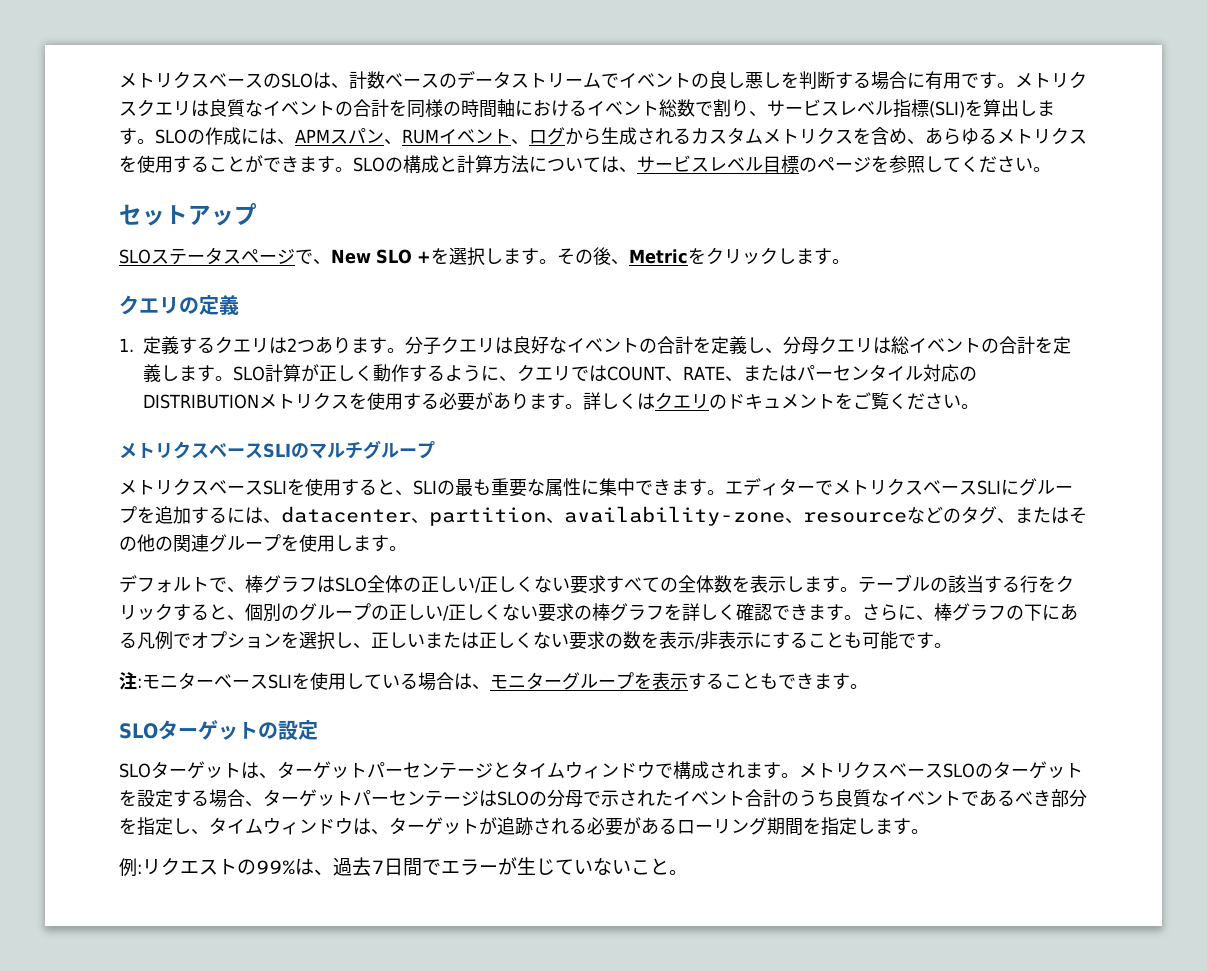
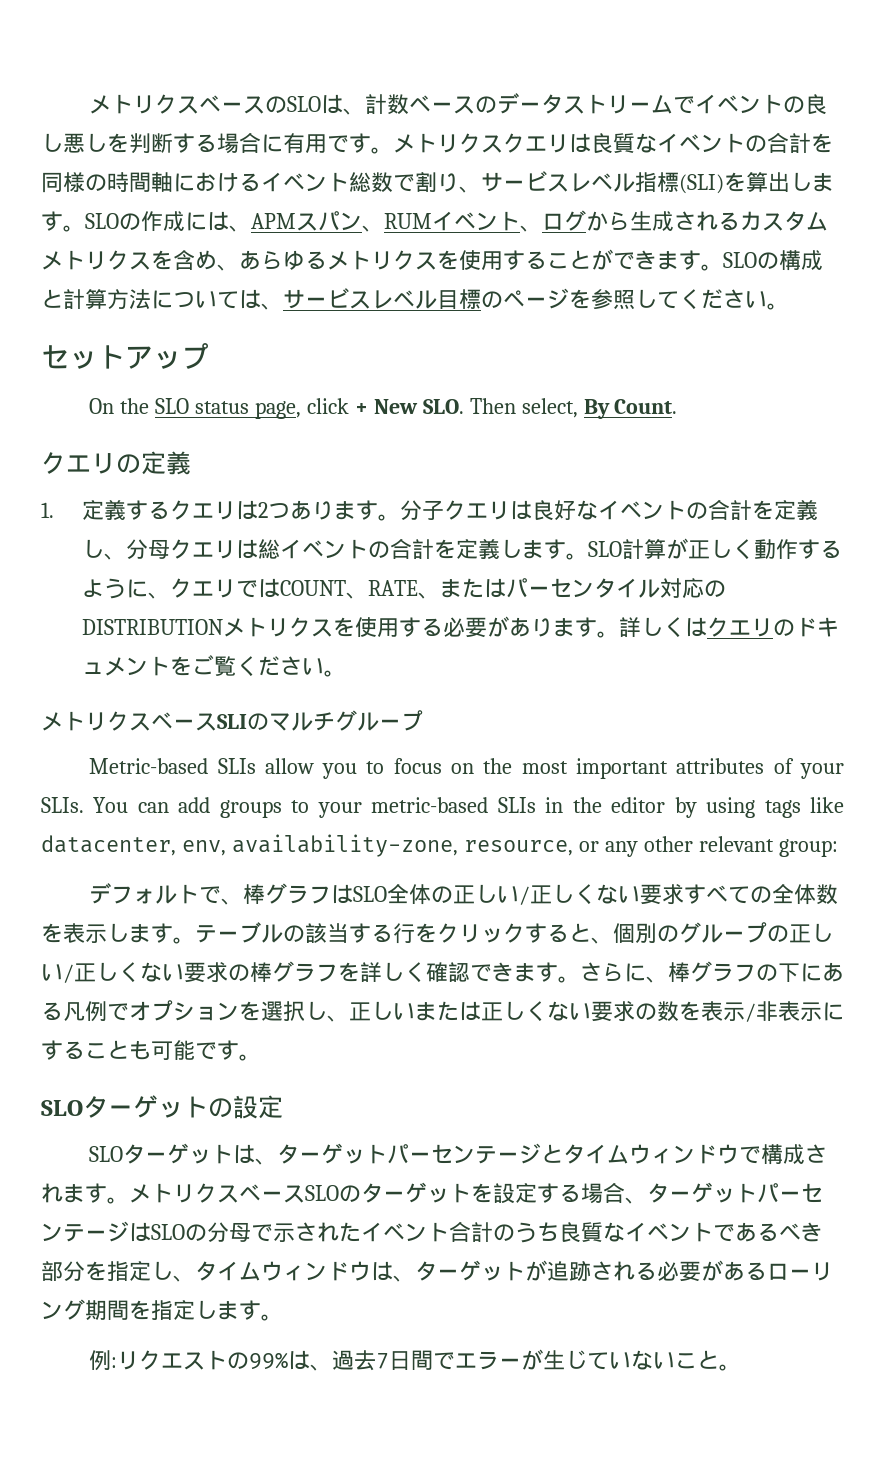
[119,247,850,266] SLOステータスページで、New SLO +を選択します。その後、Metricをクリックします。 -> [89,398,678,419] On the SLO status page, click + New SLO. Then select, By Count.
[119,478,1073,497] [119,506,1087,526] [119,534,407,552] メトリクスベースSLIを使用すると、SLIの最も重要な属性に集中できます。エディターでメトリクスベースSLIにグループを追加するには、datacenter、partition、availability-zone、resourceなどのタグ、またはその他の関連グループを使用します。 -> [89,758,845,779] [41,797,845,818] [41,834,838,857] Metric-based SLIs allow you to focus on the most important attributes of your SLIs. You can add groups to your metric-based SLIs in the editor by using tags like datacenter, env, availability-zone, resource, or any other relevant group:
[119,672,868,691] // 注:モニターベースSLIを使用している場合は、モニターグループを表示することもできます。 -> (261, 1057) none

